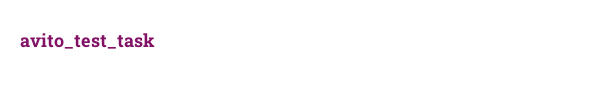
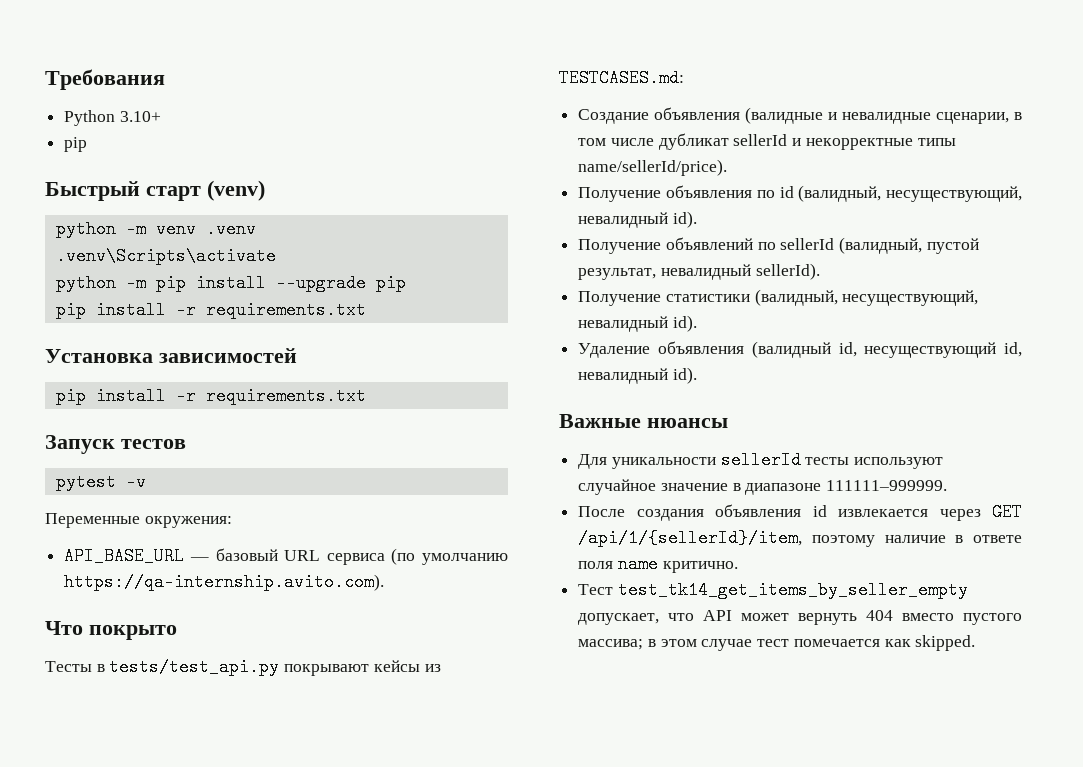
[20,33,155,49] avito_test_task -> [45,69,165,90] [64,110,161,126] [64,137,88,152] [45,180,265,201] [55,220,256,238] [55,247,276,265] [55,274,406,292] [55,301,366,319] [45,348,297,363] [55,387,366,405] [45,435,186,454] [55,473,146,491] [45,513,232,528] [64,547,508,565] [64,573,385,591] [45,621,177,640] [45,658,441,676] [559,69,684,87] [578,107,1022,124] [578,133,956,150] [578,159,728,176] [578,185,1022,202] [578,211,697,228] [578,237,979,254] [578,263,820,280] [578,289,979,306] [578,315,697,332] [578,341,1022,358] [578,367,697,384] [559,414,728,428] [578,451,944,469] [578,479,948,495] [578,503,1022,521] [578,529,1022,547] [578,555,738,573] [578,581,968,599] [578,610,1022,625] [578,635,976,651] Требования // Python 3.10+ // pip // Быстрый старт (venv) // python -m venv .venv // .venv\Scripts\activate // python -m pip install --upgrade pip // pip install -r requirements.txt // Установка зависимостей // pip install -r requirements.txt // Запуск тестов // pytest -v // Переменные окружения: // API_BASE_URL — базовый URL сервиса (по умолчанию https://qa-internship.avito.com). // Что покрыто // Тесты в tests/test_api.py покрывают кейсы из TESTCASES.md: // Создание объявления (валидные и невалидные сценарии, в том числе дубликат sellerId и некорректные типы name/sellerId/price). // Получение объявления по id (валидный, несуществующий, невалидный id). // Получение объявлений по sellerId (валидный, пустой результат, невалидный sellerId). // Получение статистики (валидный, несуществующий, невалидный id). // Удаление объявления (валидный id, несуществующий id, невалидный id). // Важные нюансы // Для уникальности sellerId тесты используют случайное значение в диапазоне 111111–999999. // После создания объявления id извлекается через GET /api/1/{sellerId}/item, поэтому наличие в ответе поля name критично. // Тест test_tk14_get_items_by_seller_empty допускает, что API может вернуть 404 вместо пустого массива; в этом случае тест помечается как skipped.

